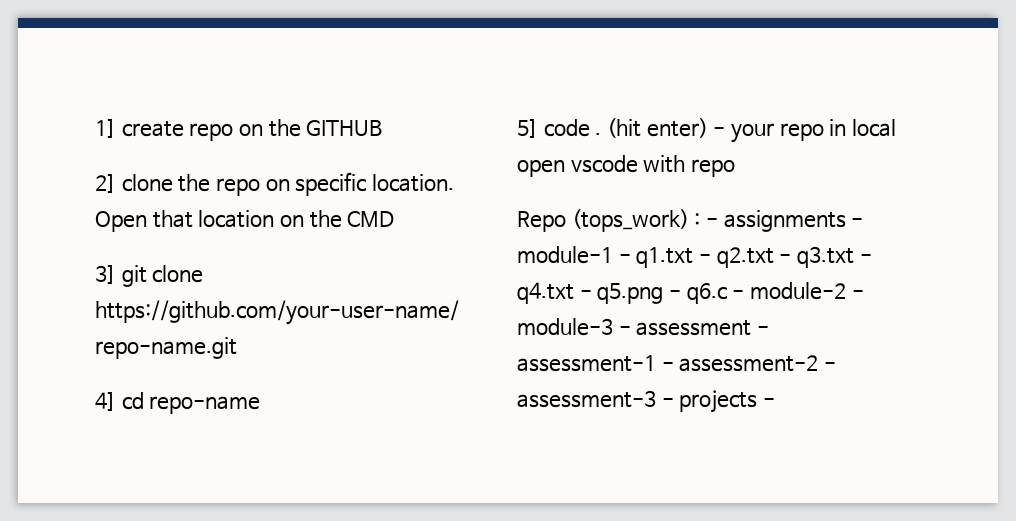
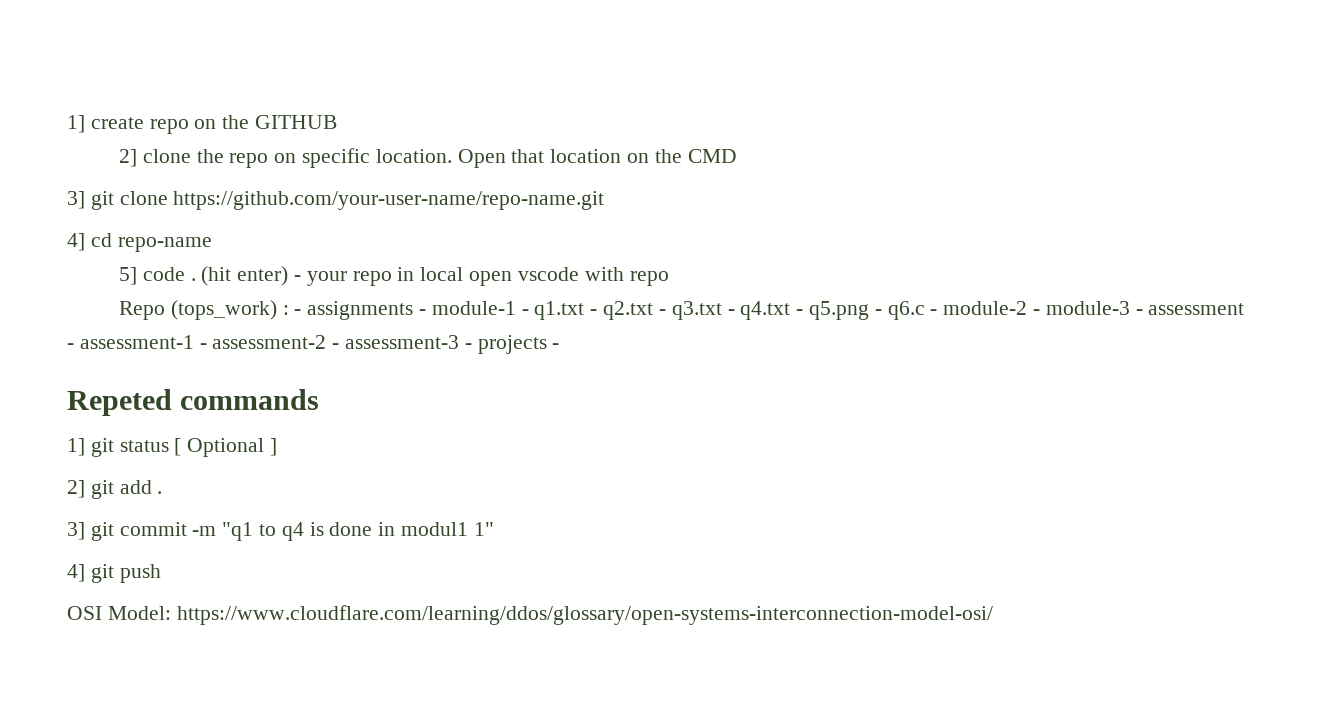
(775, 402) none -> [67,389,320,416] [67,438,278,457] [67,480,163,499] [67,522,494,541] [67,564,161,583] [67,605,993,625] // Repeted commands // 1] git status [ Optional ] // 2] git add . // 3] git commit -m "q1 to q4 is done in modul1 1" // 4] git push // OSI Model: https://www.cloudflare.com/learning/ddos/glossary/open-systems-interconnection-model-osi/

